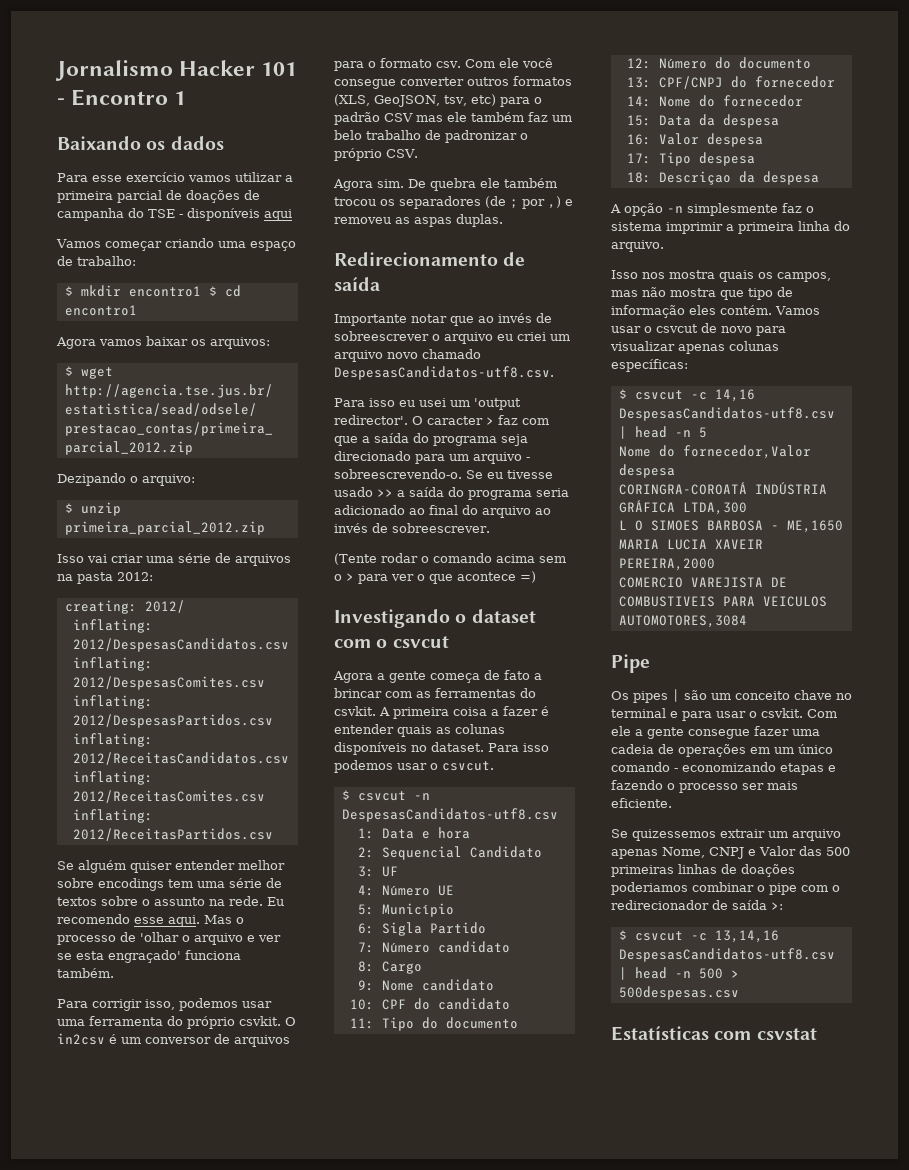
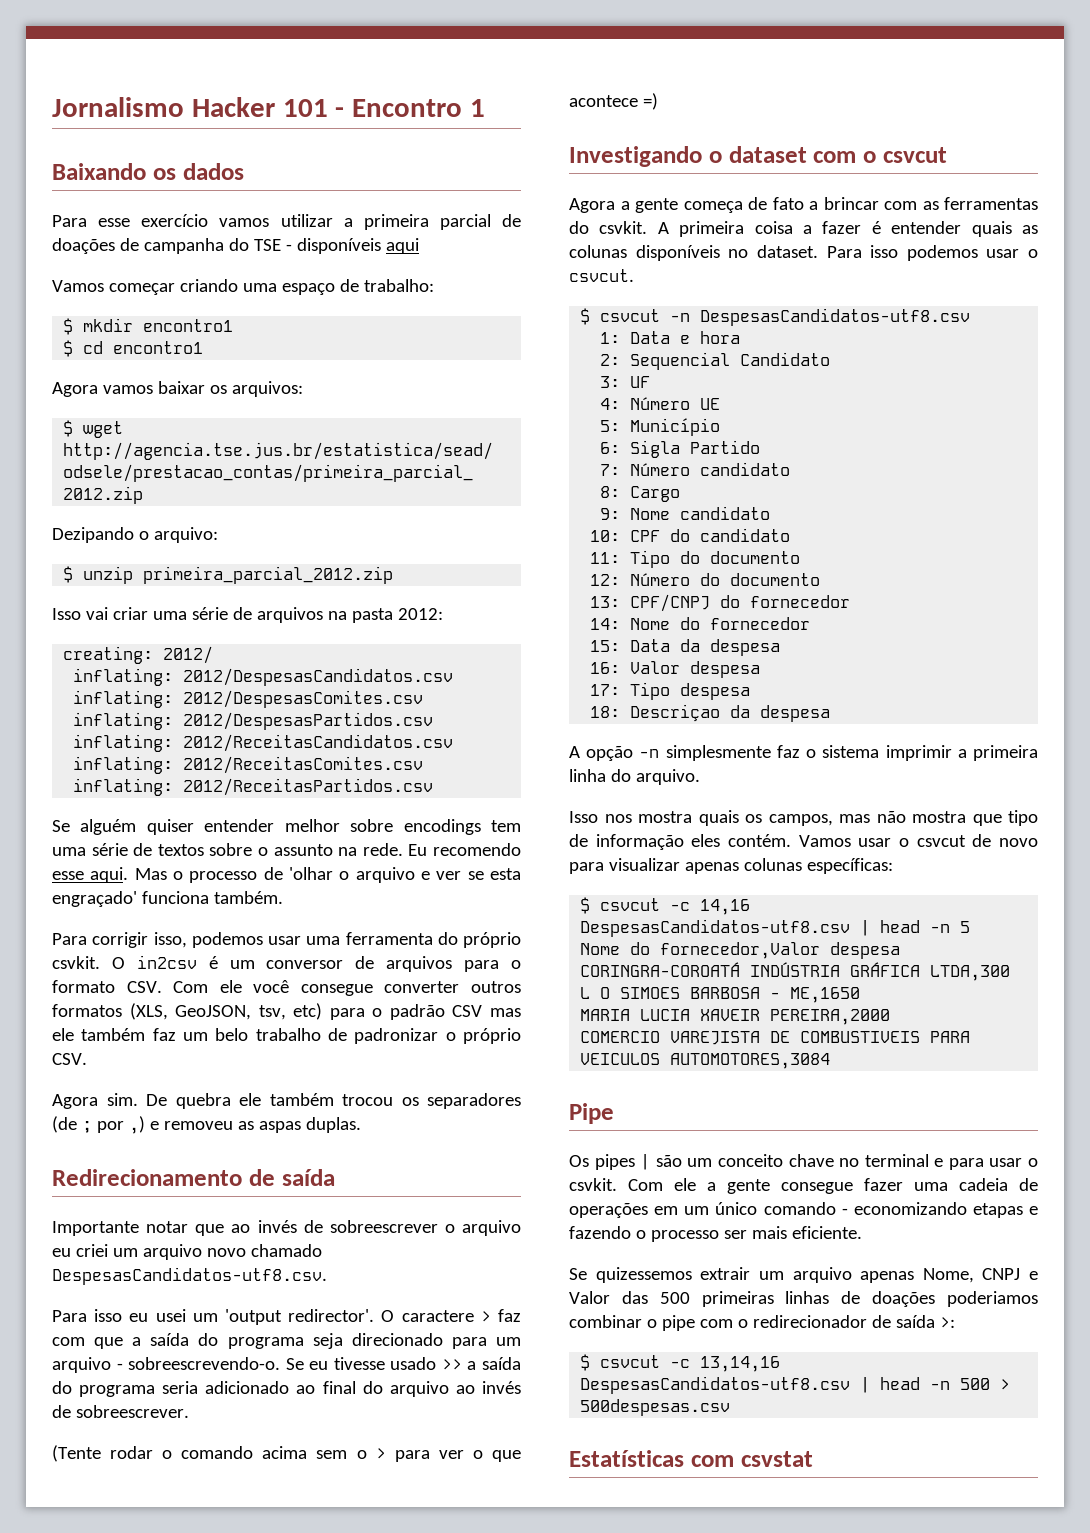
(201, 291) none -> (234, 325) //
[436,61,461,68] csv. -> [126,981,162,993] CSV.
[427,416,483,425] caracter -> [401,1310,474,1322] caractere

